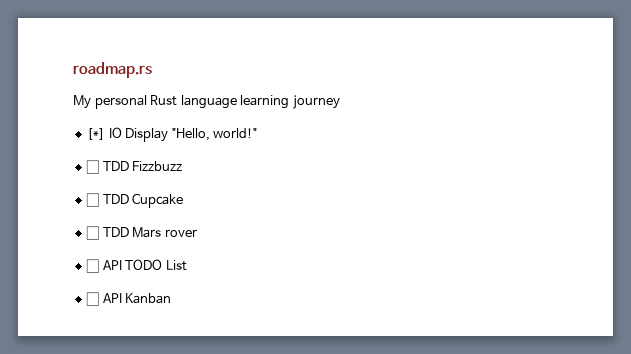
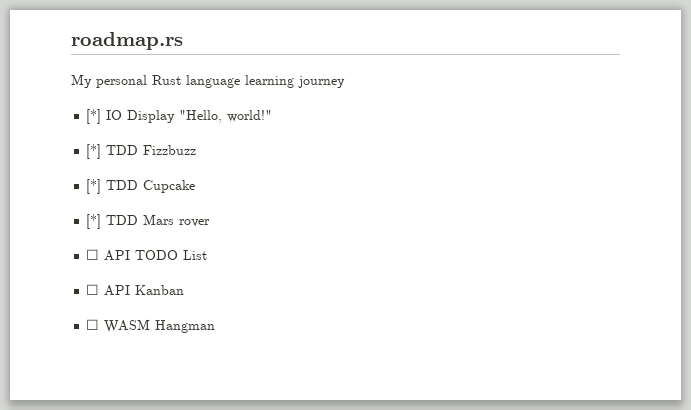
[86,160,100,174] ☐ -> [86,144,102,159] [*]
[86,193,100,207] ☐ -> [86,179,102,194] [*]
[86,226,100,240] ☐ -> [86,214,102,229] [*]
(172, 298) none -> [86,319,216,333] // ☐ WASM Hangman

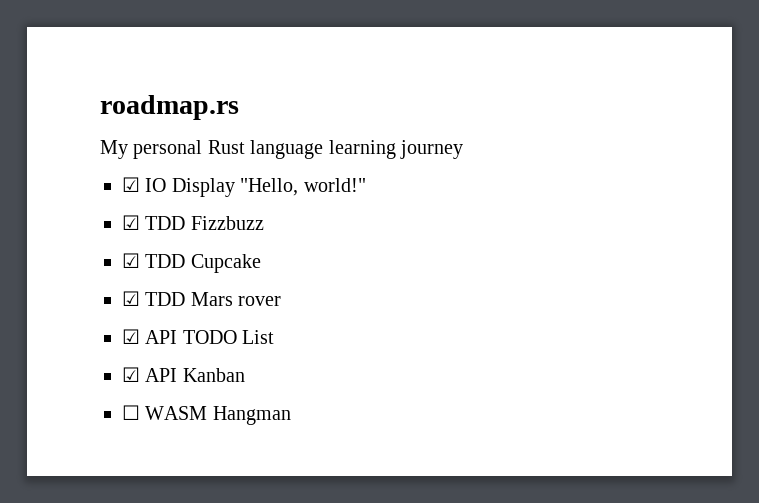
[86,109,102,124] [*] -> [122,177,140,192] ☑
[86,144,102,159] [*] -> [122,215,140,230] ☑
[86,179,102,194] [*] -> [122,253,140,268] ☑
[86,214,102,229] [*] -> [122,291,140,306] ☑
[86,249,100,260] ☐ -> [122,329,140,344] ☑
[86,284,100,295] ☐ -> [122,367,140,382] ☑

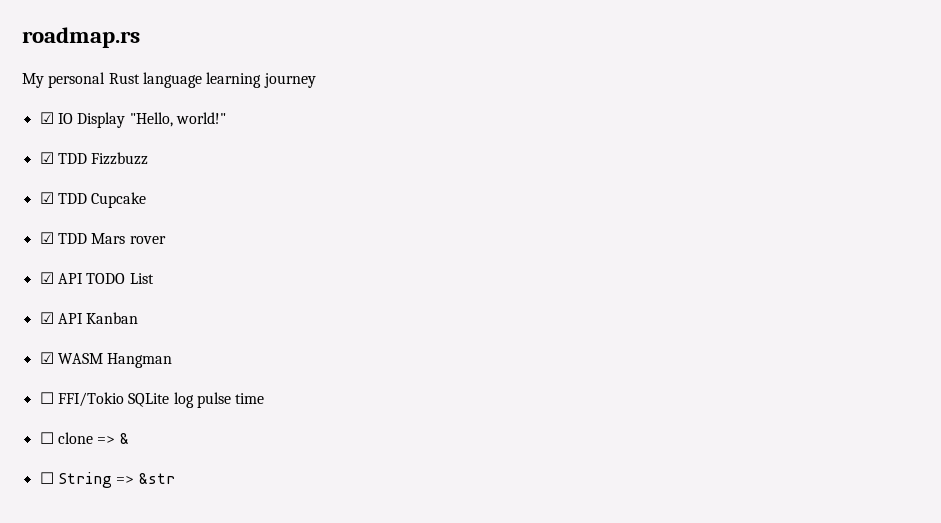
[122,405,140,420] ☐ -> [39,352,54,364] ☑
(291, 415) none -> [39,392,265,408] [39,432,129,444] [39,472,175,488] // ☐ FFI/Tokio SQLite log pulse time // ☐ clone => & // ☐ String => &str

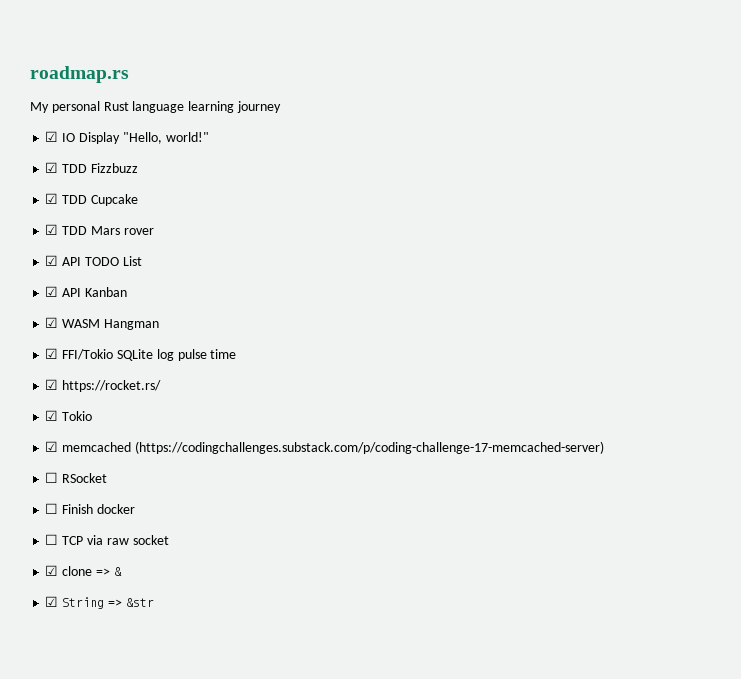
[39,392,54,404] ☐ -> [45,348,59,359] ☑
[39,432,54,444] ☐ -> [45,379,162,392] [45,410,93,421] [45,441,604,454] [45,472,108,483] [45,503,135,514] [45,534,169,545] [45,565,59,576] ☑ https://rocket.rs/ // ☑ Tokio // ☑ memcached (https://codingchallenges.substack.com/p/coding-challenge-17-memcached-server) // ☐ RSocket // ☐ Finish docker // ☐ TCP via raw socket // ☑
[39,472,54,484] ☐ -> [45,596,59,607] ☑

